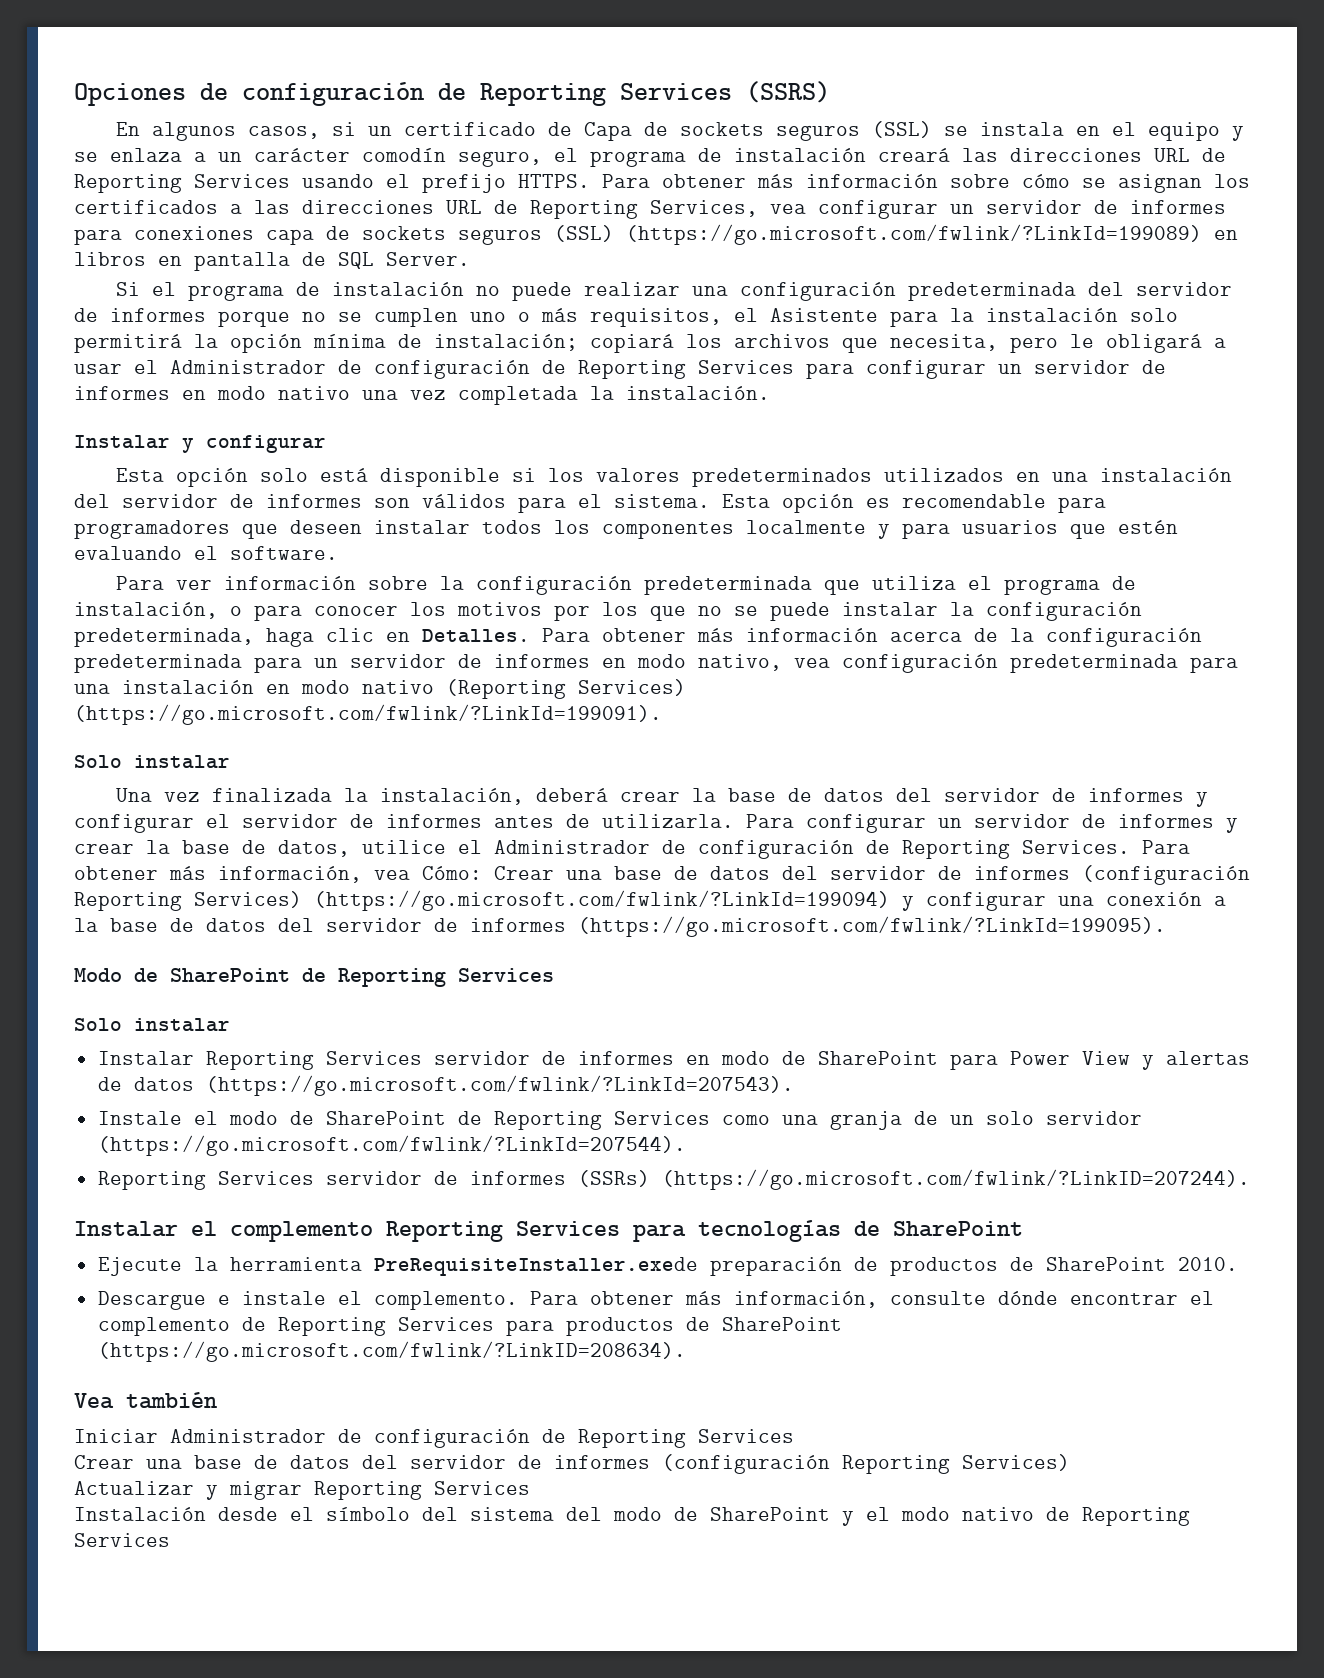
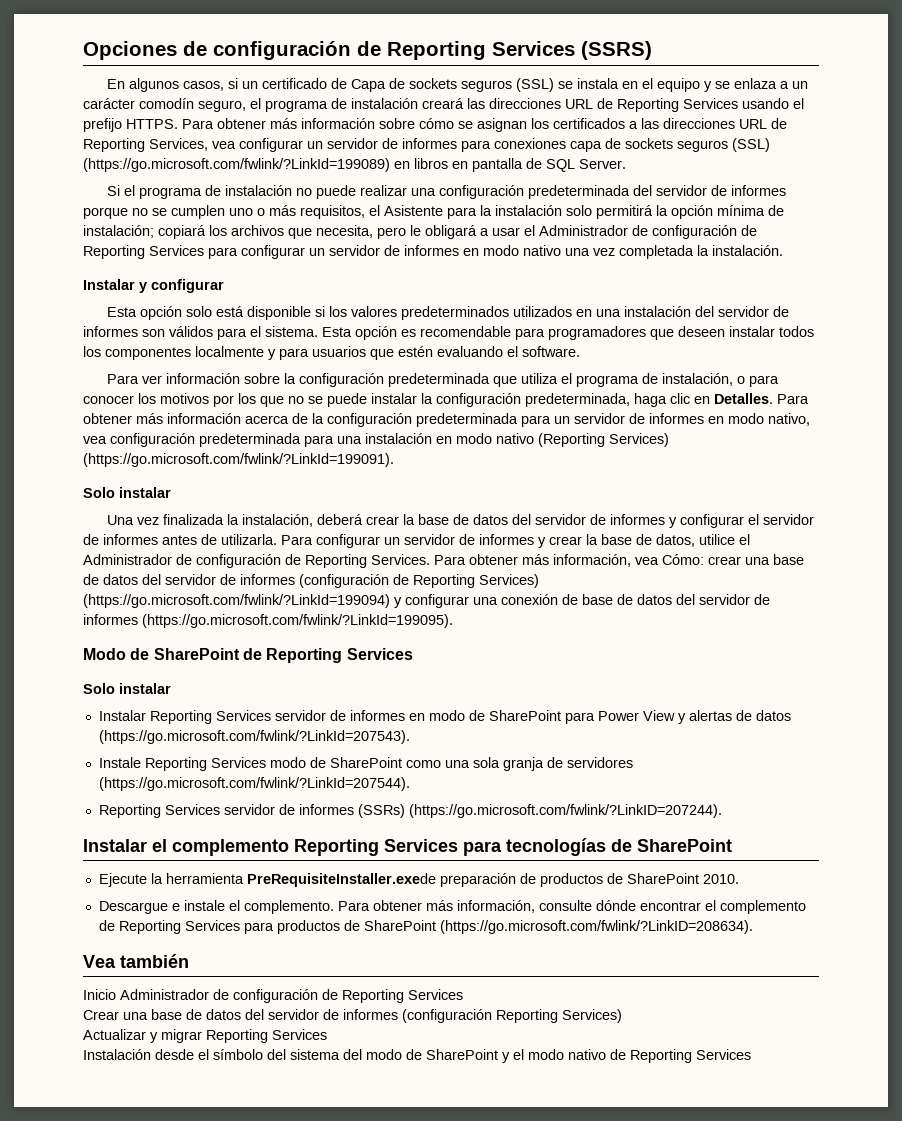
[494,865,1250,885] Crear una base de datos del servidor de informes (configuración -> [708,554,804,565] [83,574,409,588] crear una base de datos del servidor de informes (configuración de
[1214,896,1226,906] [74,918,98,932] a la -> [562,594,578,605] de
[193,1111,710,1130] el modo de SharePoint de Reporting Services -> [144,757,402,771] Reporting Services modo de SharePoint
(818, 1120) none -> [472,757,500,768] sola
[949,1111,1142,1125] un solo servidor -> [566,757,633,768] servidores
[74,1429,158,1443] Iniciar -> [83,989,116,1000] Inicio

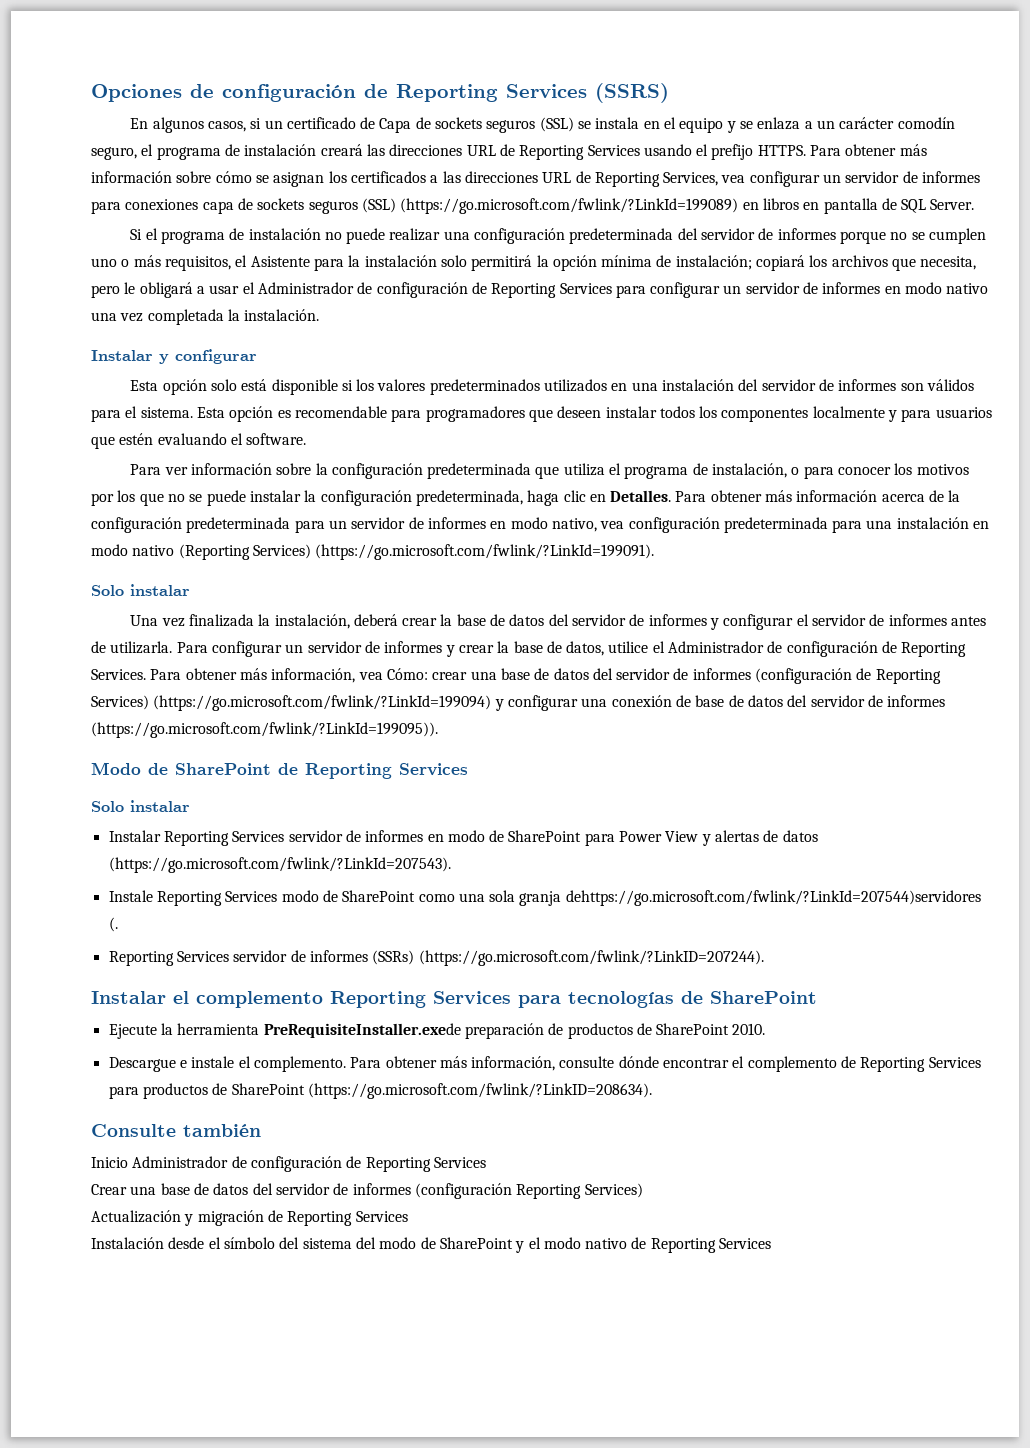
[142,614,453,628] (https://go.microsoft.com/fwlink/?LinkId=199095). -> [91,722,438,738] (https://go.microsoft.com/fwlink/?LinkId=199095)).
[546,757,633,768] [98,777,410,791] de servidores (https://go.microsoft.com/fwlink/?LinkId=207544). -> [565,890,981,906] [108,917,118,932] dehttps://go.microsoft.com/fwlink/?LinkId=207544)servidores (.
[83,955,116,968] Vea -> [91,1124,176,1137] Consulte
[83,1029,202,1043] Actualizar y migrar -> [91,1210,283,1226] Actualización y migración de

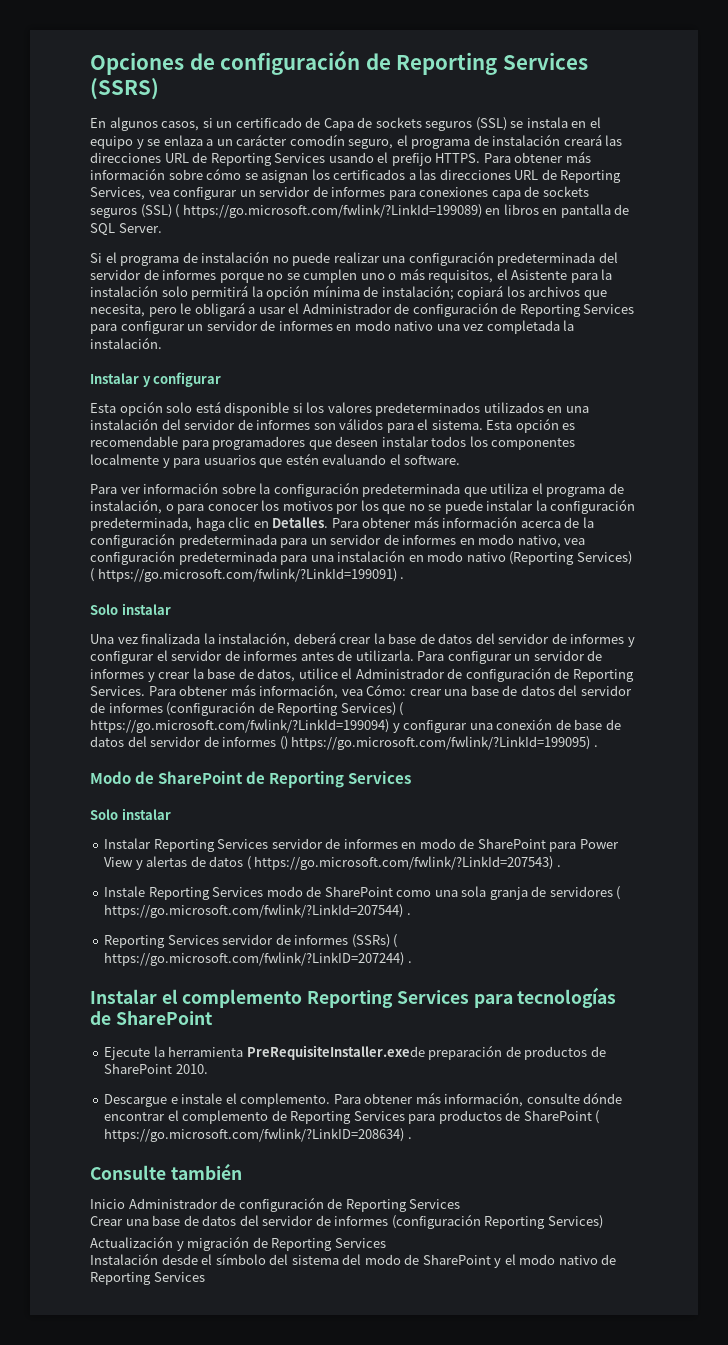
[400,198,739,214] (https://go.microsoft.com/fwlink/?LinkId=199089) -> [175,204,482,218] ( https://go.microsoft.com/fwlink/?LinkId=199089)
[315,544,655,560] (https://go.microsoft.com/fwlink/?LinkId=199091). -> [90,568,405,582] ( https://go.microsoft.com/fwlink/?LinkId=199091) .
[153,695,492,711] (https://go.microsoft.com/fwlink/?LinkId=199094) -> [399,702,404,716] [90,719,389,733] ( https://go.microsoft.com/fwlink/?LinkId=199094)
[91,722,438,738] (https://go.microsoft.com/fwlink/?LinkId=199095)). -> [279,736,598,750] () https://go.microsoft.com/fwlink/?LinkId=199095) .
[108,857,451,873] (https://go.microsoft.com/fwlink/?LinkId=207543). -> [246,856,561,870] ( https://go.microsoft.com/fwlink/?LinkId=207543) .
[565,890,981,906] [108,917,118,932] dehttps://go.microsoft.com/fwlink/?LinkId=207544)servidores (. -> [531,886,621,900] [104,904,411,918] de servidores ( https://go.microsoft.com/fwlink/?LinkId=207544) .
[418,950,764,966] (https://go.microsoft.com/fwlink/?LinkID=207244). -> [393,934,398,948] [104,952,412,966] ( https://go.microsoft.com/fwlink/?LinkID=207244) .
[307,1083,652,1099] (https://go.microsoft.com/fwlink/?LinkID=208634). -> [595,1110,600,1124] [104,1128,412,1142] ( https://go.microsoft.com/fwlink/?LinkID=208634) .

